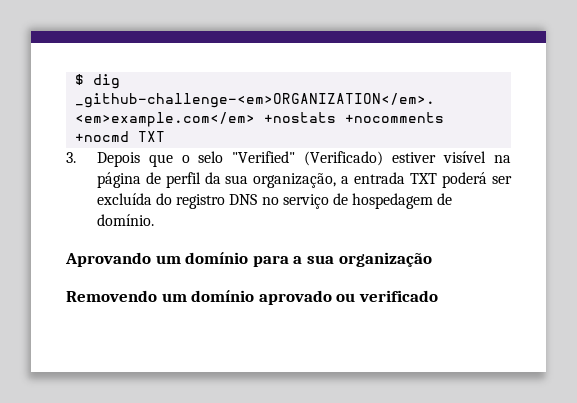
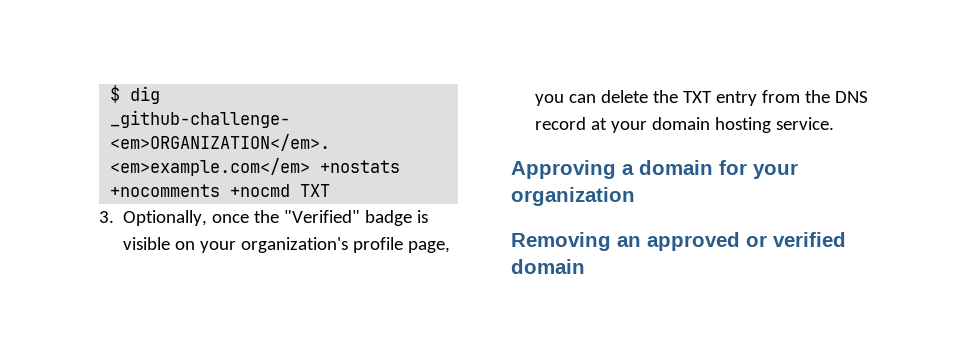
[96,151,512,167] [96,172,512,188] [96,193,453,209] [96,214,154,226] [65,252,432,267] [66,290,438,305] Depois que o selo "Verified" (Verificado) estiver visível na página de perfil da sua organização, a entrada TXT poderá ser excluída do registro DNS no serviço de hospedagem de domínio. // Aprovando um domínio para a sua organização // Removendo um domínio aprovado ou verificado -> [123,210,429,226] [123,237,451,253] [535,90,869,106] [535,117,835,133] [511,160,798,179] [511,187,635,206] [511,232,846,251] [511,259,585,274] Optionally, once the "Verified" badge is visible on your organization's profile page, you can delete the TXT entry from the DNS record at your domain hosting service. // Approving a domain for your organization // Removing an approved or verified domain

